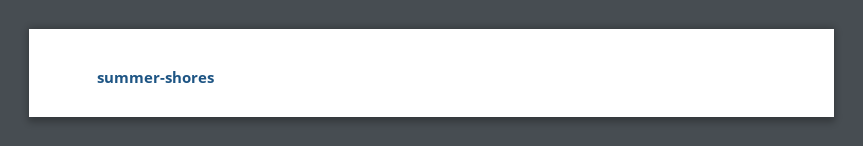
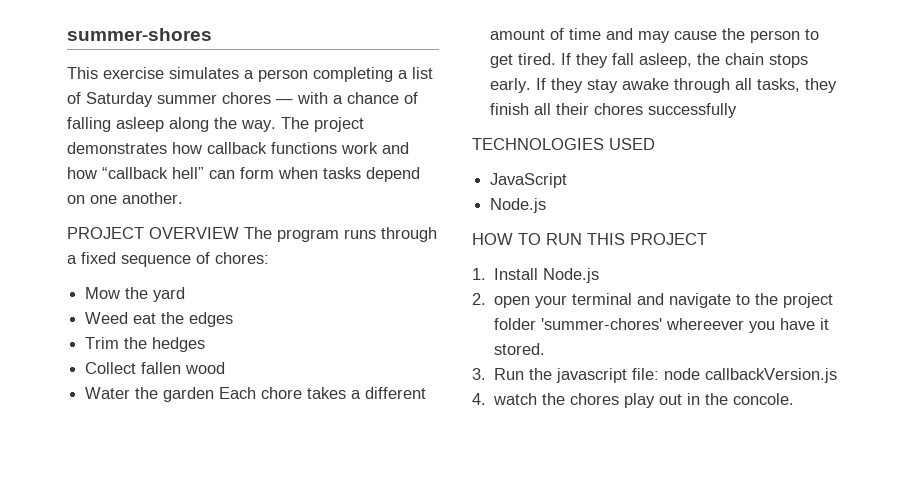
(214, 77) none -> [67,67,433,82] [67,92,418,107] [67,117,364,132] [67,142,409,154] [67,167,420,182] [67,192,183,204] [67,227,437,242] [67,252,269,267] [85,287,186,302] [85,312,234,327] [85,337,206,352] [85,362,226,374] [85,387,427,402] [490,28,820,43] [490,53,809,68] [490,78,838,93] [490,103,738,118] [472,138,655,150] [490,173,568,188] [490,198,547,213] [472,233,707,245] [472,268,600,283] [472,293,834,308] [494,318,830,333] [494,343,546,355] [472,368,838,383] [472,393,795,408] // This exercise simulates a person completing a list of Saturday summer chores — with a chance of falling asleep along the way. The project demonstrates how callback functions work and how “callback hell” can form when tasks depend on one another. // PROJECT OVERVIEW The program runs through a fixed sequence of chores: // Mow the yard // Weed eat the edges // Trim the hedges // Collect fallen wood // Water the garden Each chore takes a different amount of time and may cause the person to get tired. If they fall asleep, the chain stops early. If they stay awake through all tasks, they finish all their chores successfully // TECHNOLOGIES USED // JavaScript // Node.js // HOW TO RUN THIS PROJECT // 1. Install Node.js // 2. open your terminal and navigate to the project folder 'summer-chores' whereever you have it stored. // 3. Run the javascript file: node callbackVersion.js // 4. watch the chores play out in the concole.

